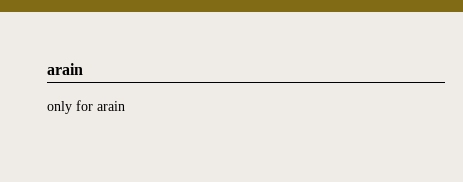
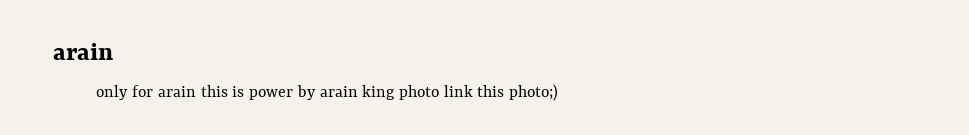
(125, 106) none -> [200,84,559,101] this is power by arain king photo link this photo;)

